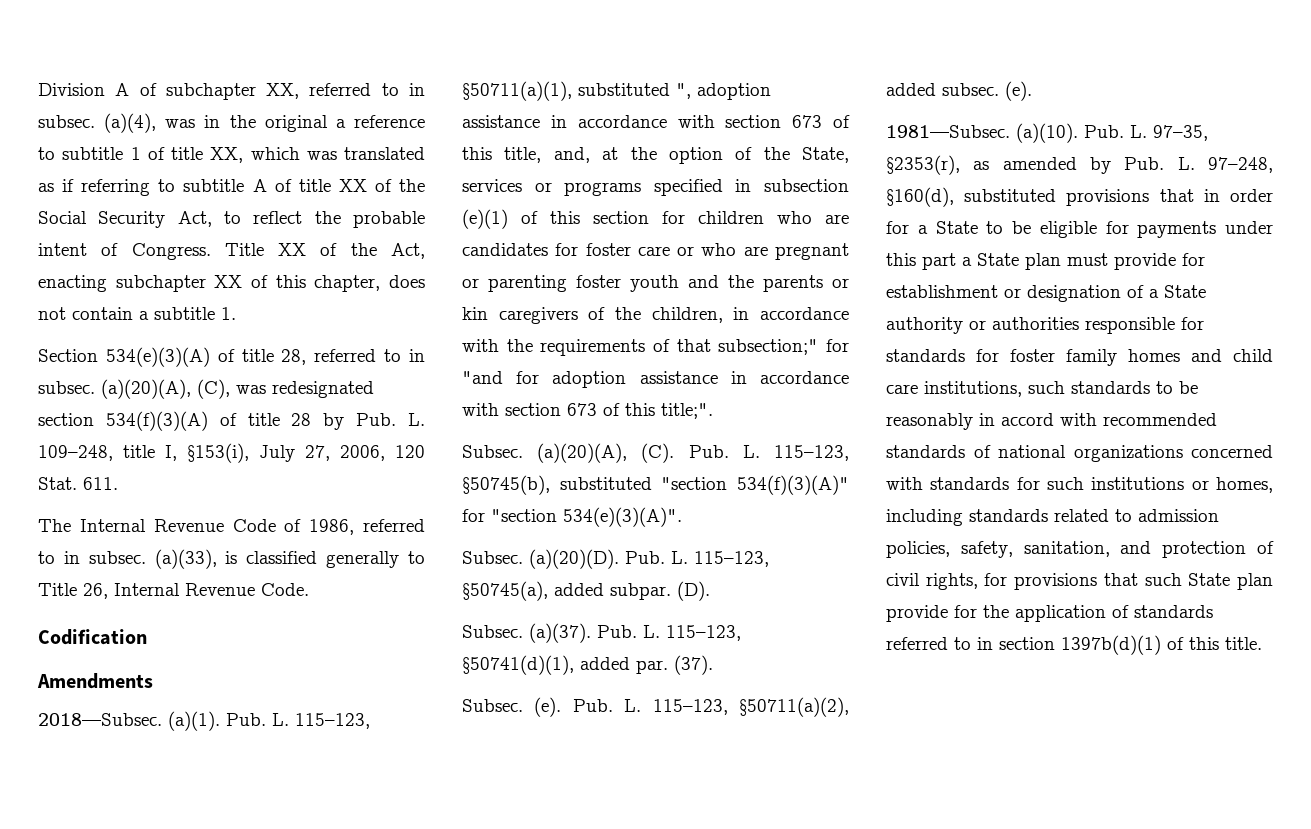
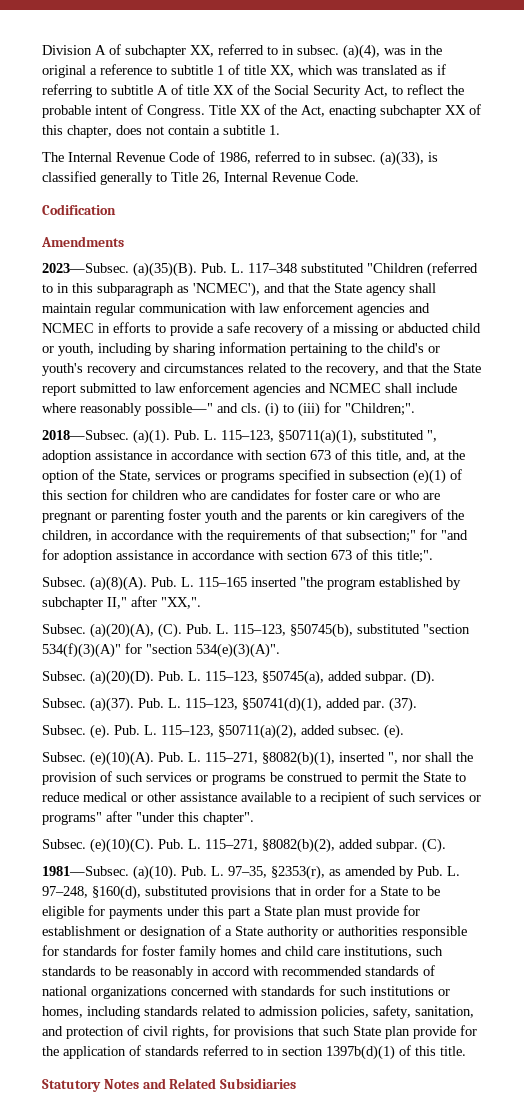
[38,347,425,367] [38,379,374,399] [38,411,425,431] [38,443,425,463] [38,477,118,490] // Section 534(e)(3)(A) of title 28, referred to in subsec. (a)(20)(A), (C), was redesignated section 534(f)(3)(A) of title 28 by Pub. L. 109–248, title I, §153(i), July 27, 2006, 120 Stat. 611. -> (280, 130) none
(153, 681) none -> [42,262,478,277] [42,282,436,297] [42,302,430,316] [42,322,481,336] [42,342,440,356] [42,363,481,376] [42,382,457,396] [42,402,415,417] // 2023—Subsec. (a)(35)(B). Pub. L. 117–348 substituted "Children (referred to in this subparagraph as 'NCMEC'), and that the State agency shall maintain regular communication with law enforcement agencies and NCMEC in efforts to provide a safe recovery of a missing or abducted child or youth, including by sharing information pertaining to the child's or youth's recovery and circumstances related to the recovery, and that the State report submitted to law enforcement agencies and NCMEC shall include where reasonably possible—" and cls. (i) to (iii) for "Children;".
(713, 411) none -> [42,576,461,591] [42,596,201,610] // Subsec. (a)(8)(A). Pub. L. 115–165 inserted "the program established by subchapter II," after "XX,".
(1032, 91) none -> [42,751,473,766] [42,771,466,785] [42,791,481,805] [42,811,254,825] [42,838,446,853] // Subsec. (e)(10)(A). Pub. L. 115–271, §8082(b)(1), inserted ", nor shall the provision of such services or programs be construed to permit the State to reduce medical or other assistance available to a recipient of such services or programs" after "under this chapter". // Subsec. (e)(10)(C). Pub. L. 115–271, §8082(b)(2), added subpar. (C).
(1262, 643) none -> [42,1078,297,1092] // Statutory Notes and Related Subsidiaries

